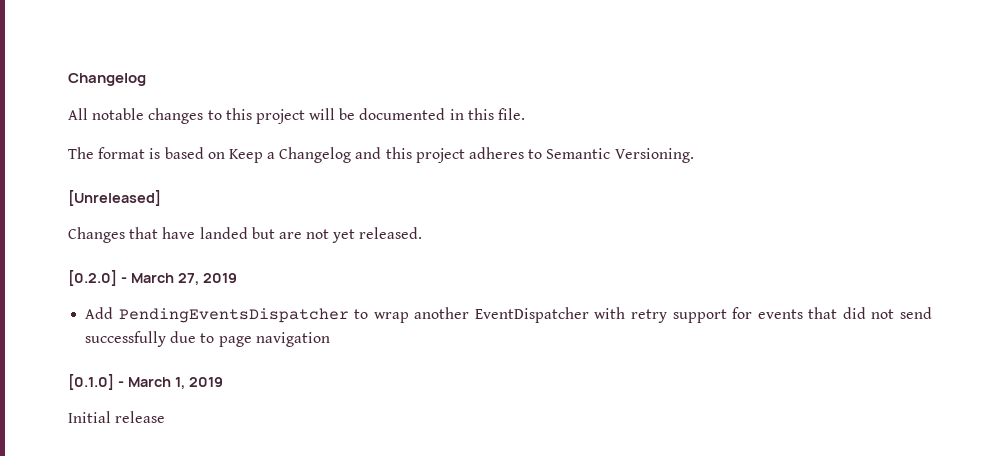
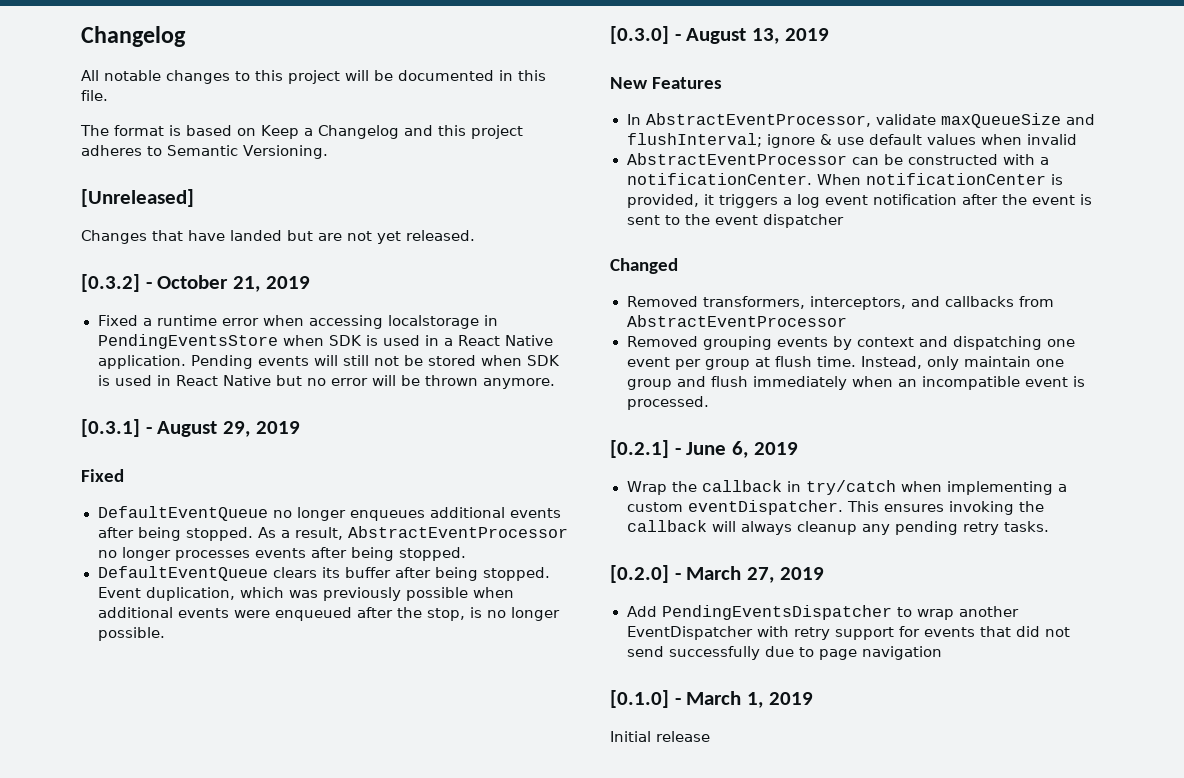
(423, 233) none -> [81,274,310,292] [97,315,499,329] [97,334,553,349] [97,355,560,369] [97,375,555,389] [81,419,300,437] [81,469,124,482] [97,506,561,521] [97,526,568,541] [97,547,466,561] [97,566,550,581] [97,587,514,601] [97,607,560,621] [97,627,165,641] [610,26,829,44] [610,77,723,89] [626,113,1095,128] [626,133,1077,148] [626,153,1049,165] [626,173,1063,185] [626,194,1092,208] [626,214,844,228] [610,258,678,274] [626,296,1054,310] [626,315,847,327] [626,336,1075,350] [626,356,1064,370] [626,376,1085,390] [626,396,709,410] [610,440,798,458] [626,480,1067,495] [626,500,1044,515] [626,520,1049,535] // [0.3.2] - October 21, 2019 // Fixed a runtime error when accessing localstorage in PendingEventsStore when SDK is used in a React Native application. Pending events will still not be stored when SDK is used in React Native but no error will be thrown anymore. // [0.3.1] - August 29, 2019 // Fixed // DefaultEventQueue no longer enqueues additional events after being stopped. As a result, AbstractEventProcessor no longer processes events after being stopped. // DefaultEventQueue clears its buffer after being stopped. Event duplication, which was previously possible when additional events were enqueued after the stop, is no longer possible. // [0.3.0] - August 13, 2019 // New Features // In AbstractEventProcessor, validate maxQueueSize and flushInterval; ignore & use default values when invalid // AbstractEventProcessor can be constructed with a notificationCenter. When notificationCenter is provided, it triggers a log event notification after the event is sent to the event dispatcher // Changed // Removed transformers, interceptors, and callbacks from AbstractEventProcessor // Removed grouping events by context and dispatching one event per group at flush time. Instead, only maintain one group and flush immediately when an incompatible event is processed. // [0.2.1] - June 6, 2019 // Wrap the callback in try/catch when implementing a custom eventDispatcher. This ensures invoking the callback will always cleanup any pending retry tasks.

